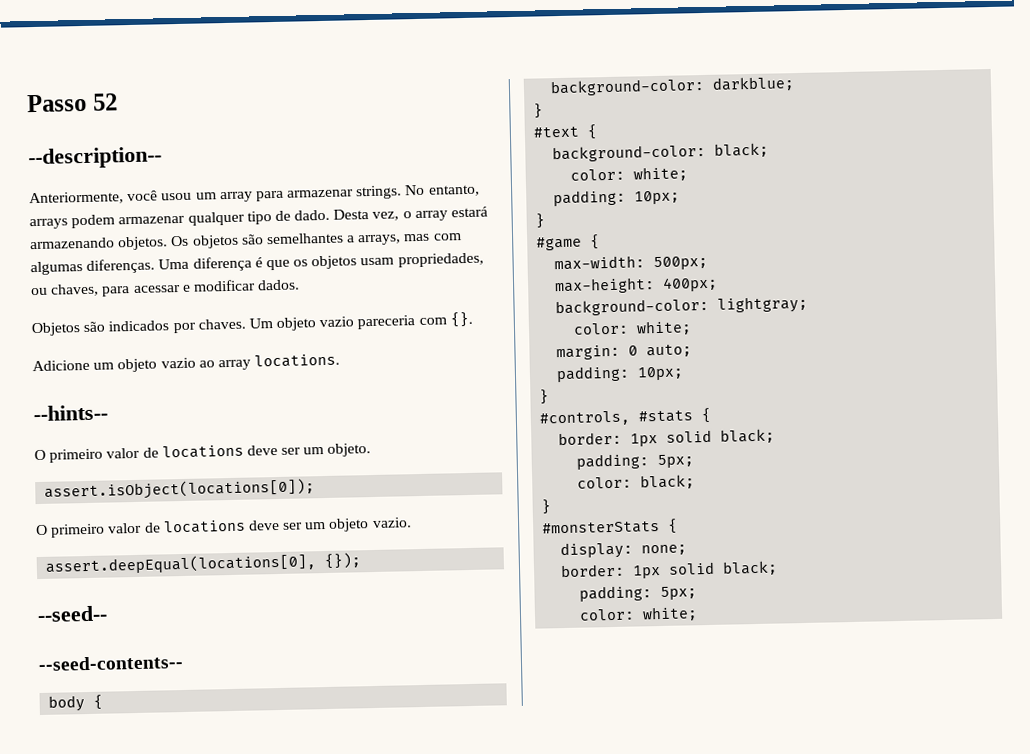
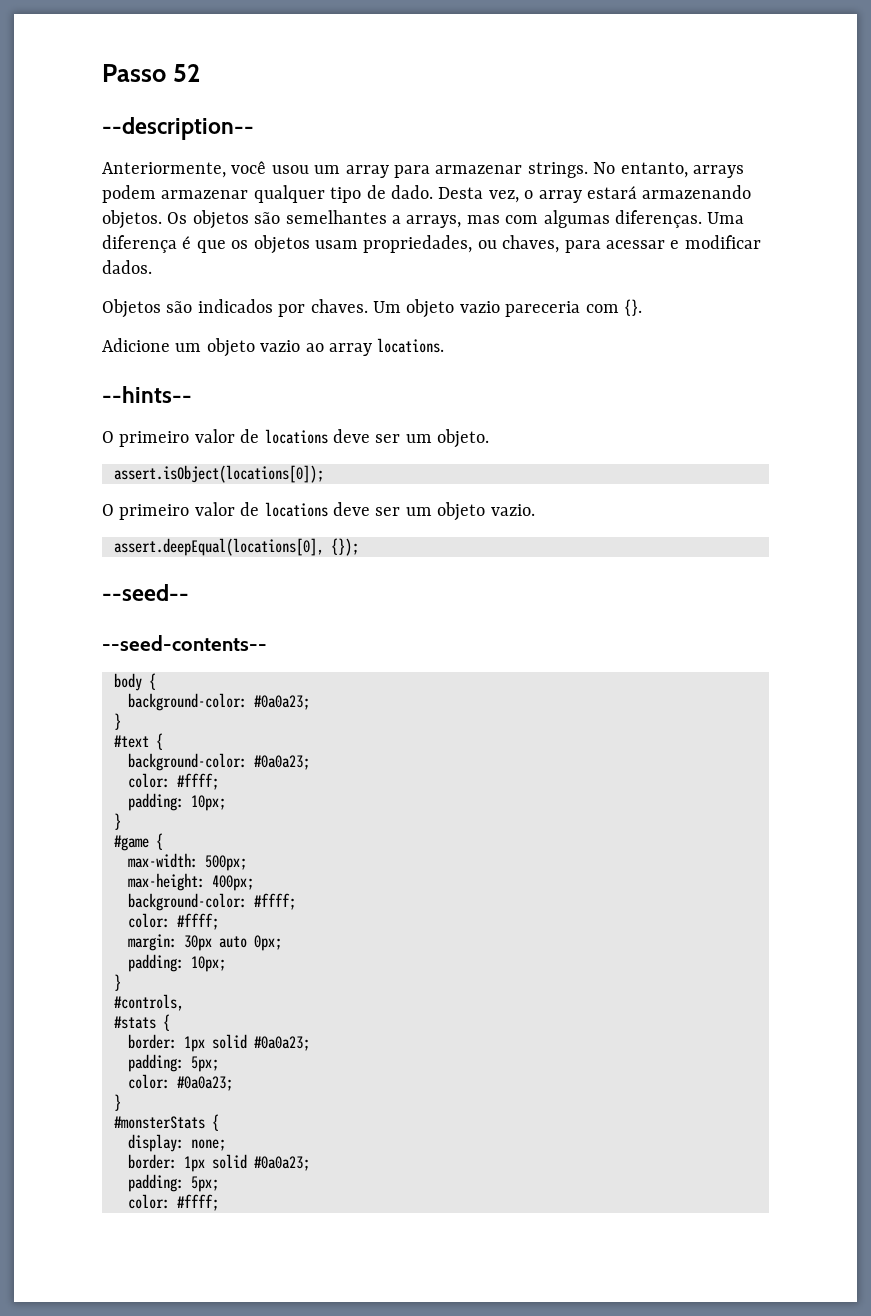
[712,76,796,92] darkblue; -> [254,695,310,710] #0a0a23;
[714,142,770,158] [570,166,689,182] black; // color: white; -> [254,755,310,770] [128,773,219,790] #0a0a23; // color: #ffff;
[717,295,809,314] [573,320,693,336] lightgray; // color: white; -> [254,893,296,910] [128,913,219,930] #ffff; // color: #ffff;
[628,344,693,358] 0 auto; -> [184,935,282,951] 30px auto 0px;
(632, 418) none -> (184, 1002) //
[720,428,776,444] [576,453,695,470] [577,474,696,490] black; // padding: 5px; // color: black; -> [254,1036,310,1051] [128,1054,219,1072] [128,1074,233,1091] #0a0a23; // padding: 5px; // color: #0a0a23;
[722,560,779,576] [579,585,698,602] [579,606,699,622] black; // padding: 5px; // color: white; -> [254,1156,310,1171] [128,1174,219,1192] [128,1194,219,1211] #0a0a23; // padding: 5px; // color: #ffff;

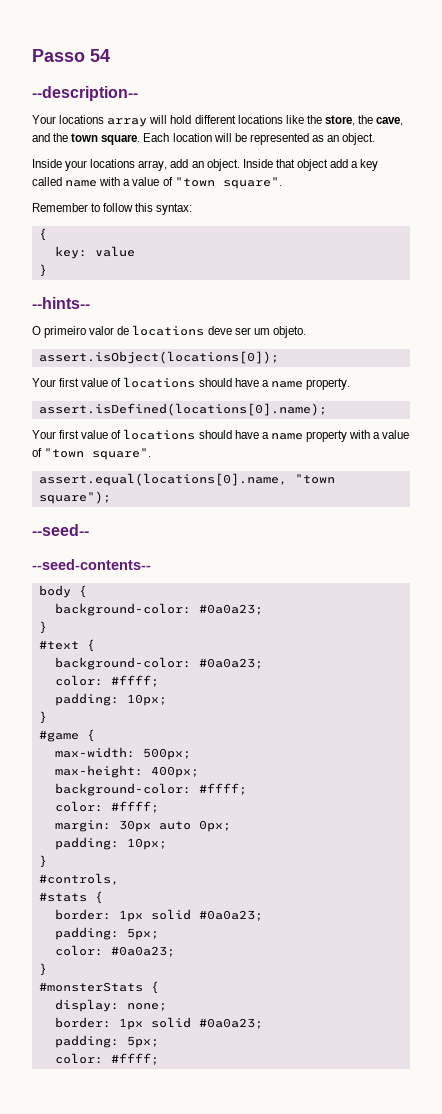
[172,64,200,82] 52 -> [90,49,110,62] 54
[102,161,744,178] [102,185,752,203] [102,210,745,229] [102,235,761,254] [102,260,152,274] [102,299,642,318] [102,338,445,357] Anteriormente, você usou um array para armazenar strings. No entanto, arrays podem armazenar qualquer tipo de dado. Desta vez, o array estará armazenando objetos. Os objetos são semelhantes a arrays, mas com algumas diferenças. Uma diferença é que os objetos usam propriedades, ou chaves, para acessar e modificar dados. // Objetos são indicados por chaves. Um objeto vazio pareceria com {}. // Adicione um objeto vazio ao array locations. -> [32,115,404,127] [32,133,376,145] [32,159,379,171] [32,177,282,189] [32,203,193,215] [38,228,47,241] [54,246,135,259] [38,264,47,277] Your locations array will hold different locations like the store, the cave, and the town square. Each location will be represented as an object. // Inside your locations array, add an object. Inside that object add a key called name with a value of "town square". // Remember to follow this syntax: // { // key: value // }
[102,502,535,521] [114,538,359,556] O primeiro valor de locations deve ser um objeto vazio. // assert.deepEqual(locations[0], {}); -> [32,377,350,390] [38,403,327,416] [32,429,410,442] [32,448,152,460] [38,473,335,486] [38,491,111,504] Your first value of locations should have a name property. // assert.isDefined(locations[0].name); // Your first value of locations should have a name property with a value of "town square". // assert.equal(locations[0].name, "town square");

